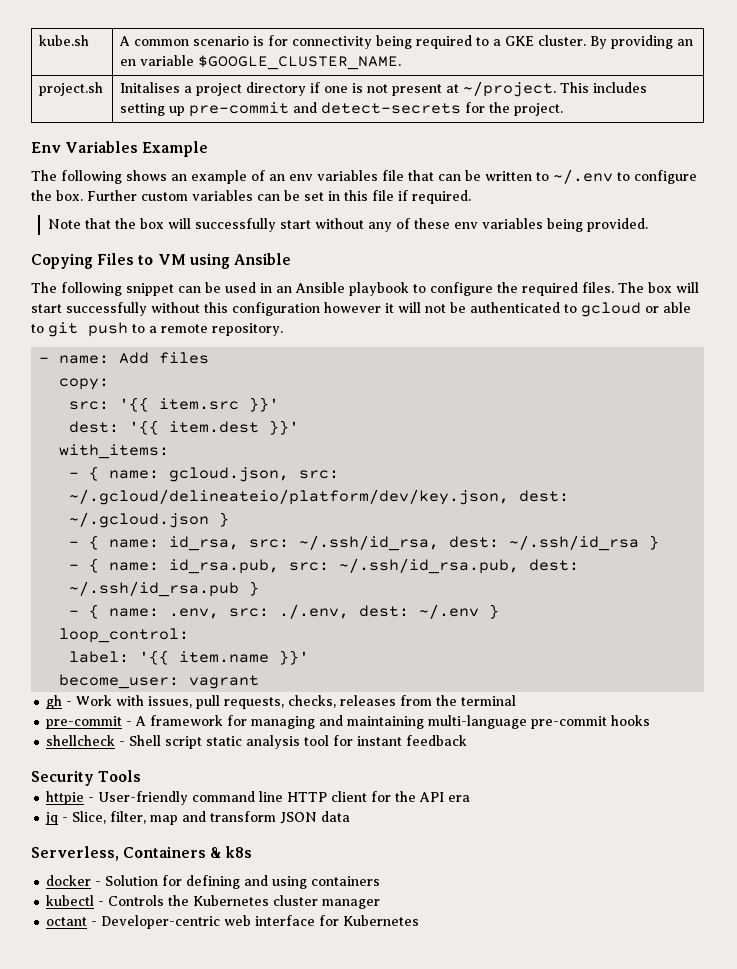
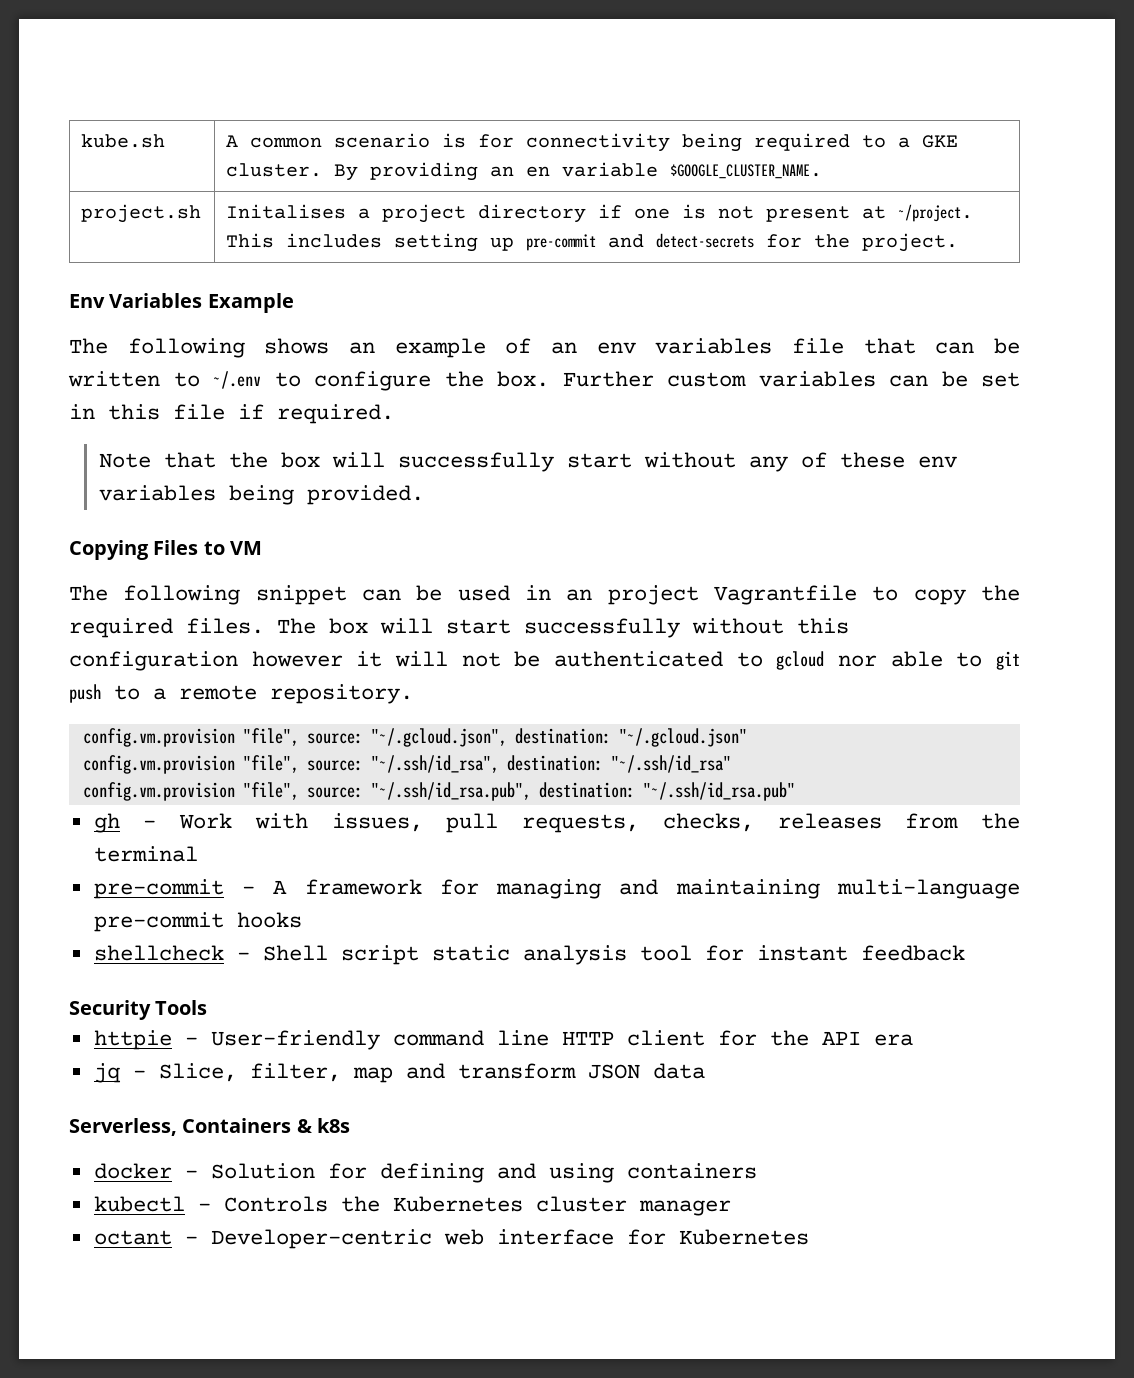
[189,253,291,269] using Ansible -> (262, 548) none
[295,282,493,296] Ansible playbook to configure -> [607,585,966,605] project Vagrantfile to copy
[645,306,659,313] or -> [837,655,877,667] nor
[39,352,210,364] [59,378,110,390] [69,397,280,412] [69,420,300,435] [59,444,170,459] [69,466,340,482] [69,489,570,505] [69,512,230,528] [69,535,660,551] [69,558,580,574] [69,581,260,597] [69,604,500,619] [59,628,190,643] [69,650,310,665] [59,674,260,689] - name: Add files // copy: // src: '{{ item.src }}' // dest: '{{ item.dest }}' // with_items: // - { name: gcloud.json, src: ~/.gcloud/delineateio/platform/dev/key.json, dest: ~/.gcloud.json } // - { name: id_rsa, src: ~/.ssh/id_rsa, dest: ~/.ssh/id_rsa } // - { name: id_rsa.pub, src: ~/.ssh/id_rsa.pub, dest: ~/.ssh/id_rsa.pub } // - { name: .env, src: ./.env, dest: ~/.env } // loop_control: // label: '{{ item.name }}' // become_user: vagrant -> [82,728,747,747] [82,755,731,774] [82,782,795,801] config.vm.provision "file", source: "~/.gcloud.json", destination: "~/.gcloud.json" // config.vm.provision "file", source: "~/.ssh/id_rsa", destination: "~/.ssh/id_rsa" // config.vm.provision "file", source: "~/.ssh/id_rsa.pub", destination: "~/.ssh/id_rsa.pub"

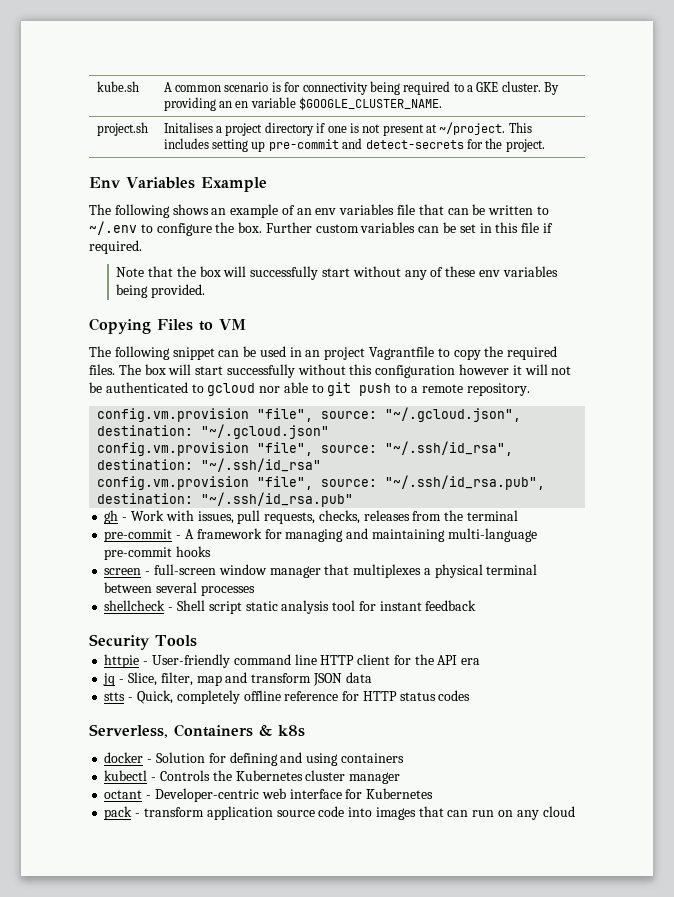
(302, 920) none -> [104,564,538,578] [104,582,255,596] // screen - full-screen window manager that multiplexes a physical terminal between several processes
(705, 1071) none -> [104,690,471,704] // stts - Quick, completely offline reference for HTTP status codes
(809, 1237) none -> [104,806,575,820] // pack - transform application source code into images that can run on any cloud

